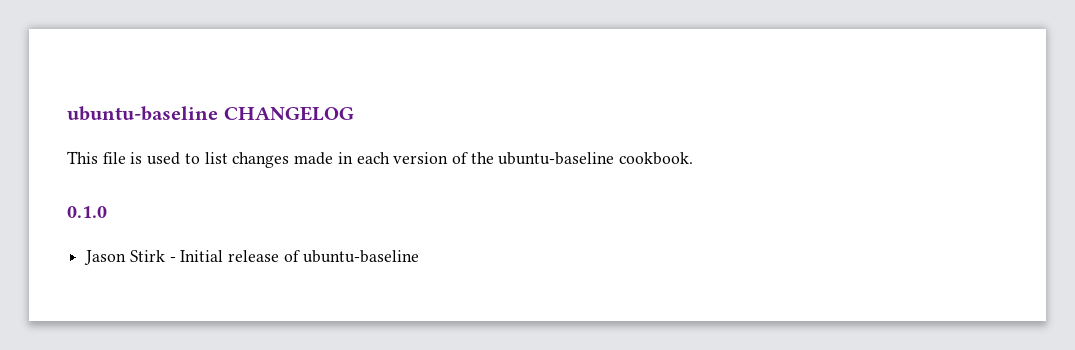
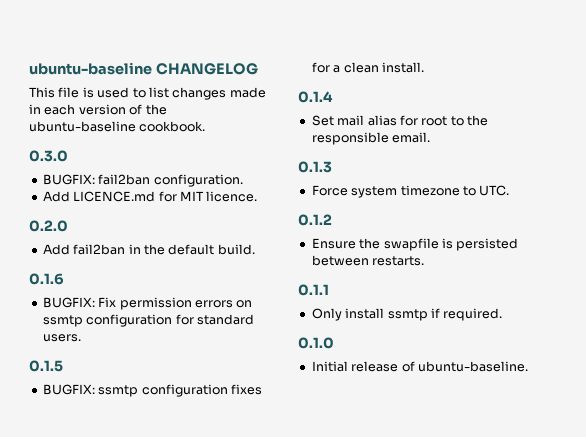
[67,206,107,218] [84,250,176,265] 0.1.0 // Jason Stirk - -> [29,150,68,162] [42,174,243,187] [42,191,258,202] [29,220,68,232] [42,244,255,255] [29,273,64,285] [42,297,253,310] [42,314,254,327] [42,334,81,342] [29,360,63,372] [42,384,262,397] [311,62,424,73] [298,91,333,103] [311,115,488,126] [311,132,431,145] [298,161,332,173] [311,185,510,198] [298,214,332,226] [311,238,519,251] [311,255,425,266] [298,284,329,296] [311,308,503,321] [298,337,334,349] 0.3.0 // BUGFIX: fail2ban configuration. // Add LICENCE.md for MIT licence. // 0.2.0 // Add fail2ban in the default build. // 0.1.6 // BUGFIX: Fix permission errors on ssmtp configuration for standard users. // 0.1.5 // BUGFIX: ssmtp configuration fixes for a clean install. // 0.1.4 // Set mail alias for root to the responsible email. // 0.1.3 // Force system timezone to UTC. // 0.1.2 // Ensure the swapfile is persisted between restarts. // 0.1.1 // Only install ssmtp if required. // 0.1.0 //
[302,250,419,263] ubuntu-baseline -> [417,361,528,372] ubuntu-baseline.

